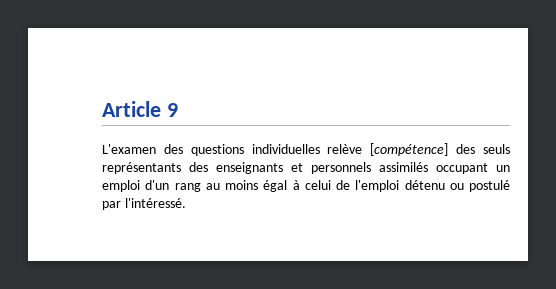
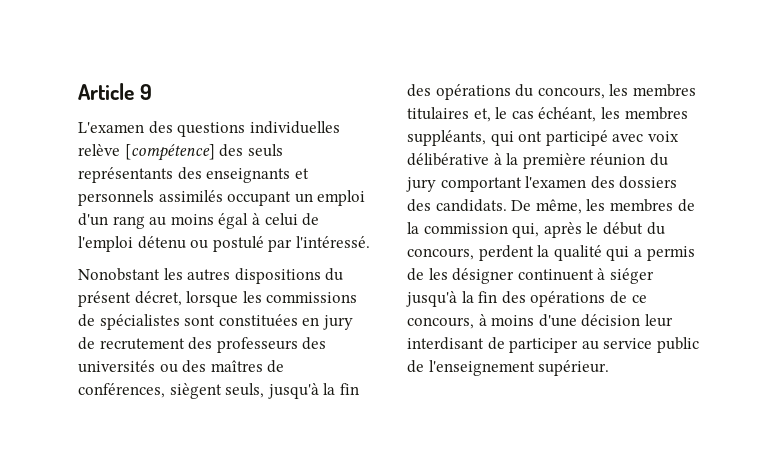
(186, 203) none -> [78,268,344,284] [78,291,358,307] [78,314,353,330] [78,337,327,353] [78,360,285,373] [78,383,359,399] [407,84,696,100] [407,107,688,122] [407,130,679,146] [407,153,668,169] [406,176,678,192] [407,199,695,214] [407,222,665,238] [407,245,695,261] [407,268,654,284] [406,291,647,307] [407,314,673,329] [407,337,699,353] [407,360,610,376] // Nonobstant les autres dispositions du présent décret, lorsque les commissions de spécialistes sont constituées en jury de recrutement des professeurs des universités ou des maîtres de conférences, siègent seuls, jusqu'à la fin des opérations du concours, les membres titulaires et, le cas échéant, les membres suppléants, qui ont participé avec voix délibérative à la première réunion du jury comportant l'examen des dossiers des candidats. De même, les membres de la commission qui, après le début du concours, perdent la qualité qui a permis de les désigner continuent à siéger jusqu'à la fin des opérations de ce concours, à moins d'une décision leur interdisant de participer au service public de l'enseignement supérieur.

